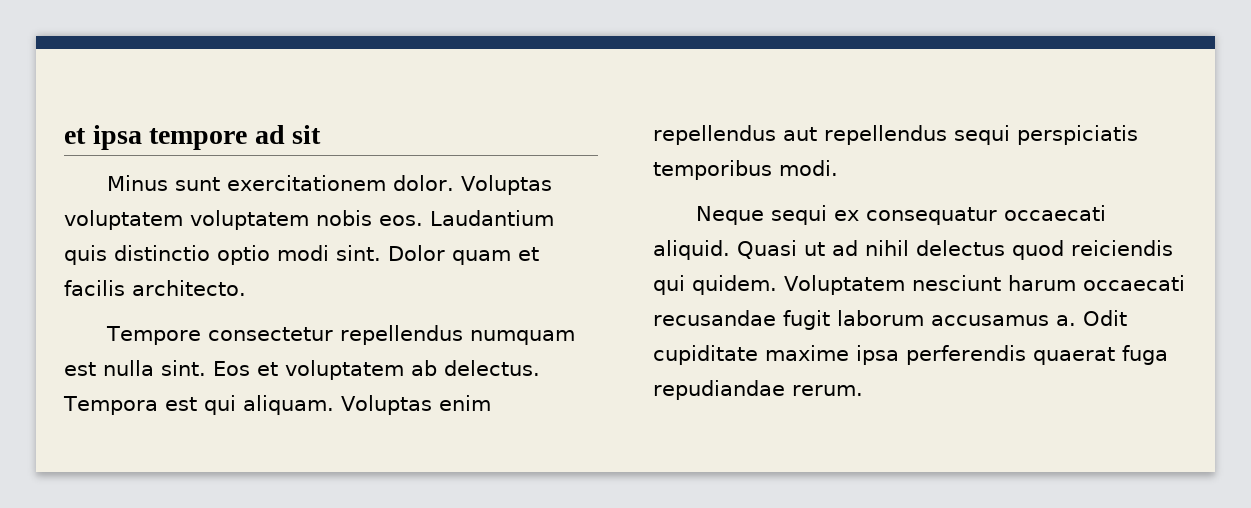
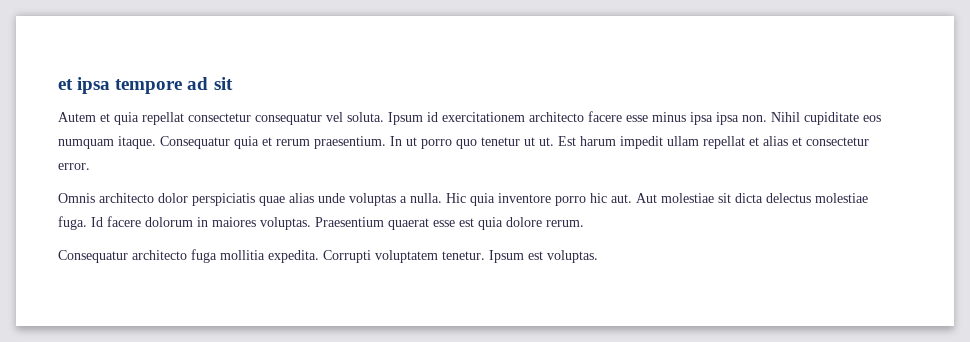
[106,175,552,195] [64,210,554,230] [64,245,539,265] [64,280,246,296] [105,325,575,345] [64,360,540,380] [63,395,491,415] [653,125,1138,145] [653,160,838,180] [695,205,1106,225] [653,240,1173,260] [653,275,1185,295] [653,310,1127,330] [653,345,1168,365] [653,380,863,400] Minus sunt exercitationem dolor. Voluptas voluptatem voluptatem nobis eos. Laudantium quis distinctio optio modi sint. Dolor quam et facilis architecto. // Tempore consectetur repellendus numquam est nulla sint. Eos et voluptatem ab delectus. Tempora est qui aliquam. Voluptas enim repellendus aut repellendus sequi perspiciatis temporibus modi. // Neque sequi ex consequatur occaecati aliquid. Quasi ut ad nihil delectus quod reiciendis qui quidem. Voluptatem nesciunt harum occaecati recusandae fugit laborum accusamus a. Odit cupiditate maxime ipsa perferendis quaerat fuga repudiandae rerum. -> [58,111,881,125] [58,136,869,149] [58,163,90,170] [58,193,868,206] [58,216,584,230] [58,249,598,263] Autem et quia repellat consectetur consequatur vel soluta. Ipsum id exercitationem architecto facere esse minus ipsa ipsa non. Nihil cupiditate eos numquam itaque. Consequatur quia et rerum praesentium. In ut porro quo tenetur ut ut. Est harum impedit ullam repellat et alias et consectetur error. // Omnis architecto dolor perspiciatis quae alias unde voluptas a nulla. Hic quia inventore porro hic aut. Aut molestiae sit dicta delectus molestiae fuga. Id facere dolorum in maiores voluptas. Praesentium quaerat esse est quia dolore rerum. // Consequatur architecto fuga mollitia expedita. Corrupti voluptatem tenetur. Ipsum est voluptas.

